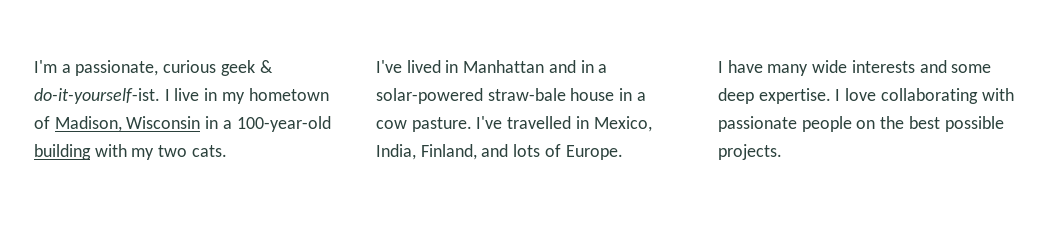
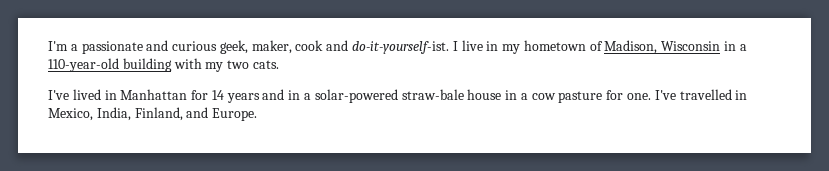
[75,60,273,76] passionate, curious geek & -> [81,40,349,54] passionate and curious geek, maker, cook and
[236,116,331,132] 100-year-old -> [48,58,119,72] 110-year-old
(545, 66) none -> [191,90,260,103] for 14 years
[411,117,472,132] pasture. -> [558,90,652,103] pasture for one.
[513,144,561,157] lots of -> (209, 112) none
[718,60,992,76] [718,88,1014,104] [718,116,1004,132] [718,144,782,160] // I have many wide interests and some deep expertise. I love collaborating with passionate people on the best possible projects. -> (258, 114) none

